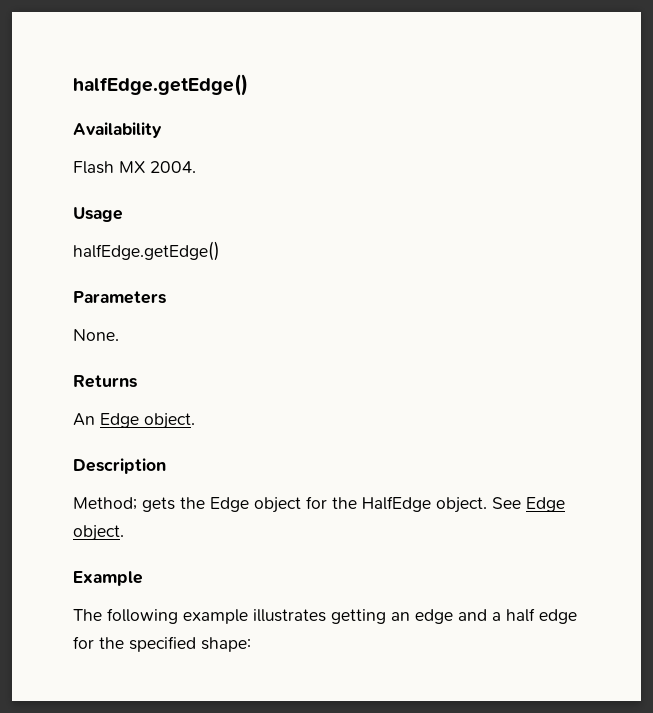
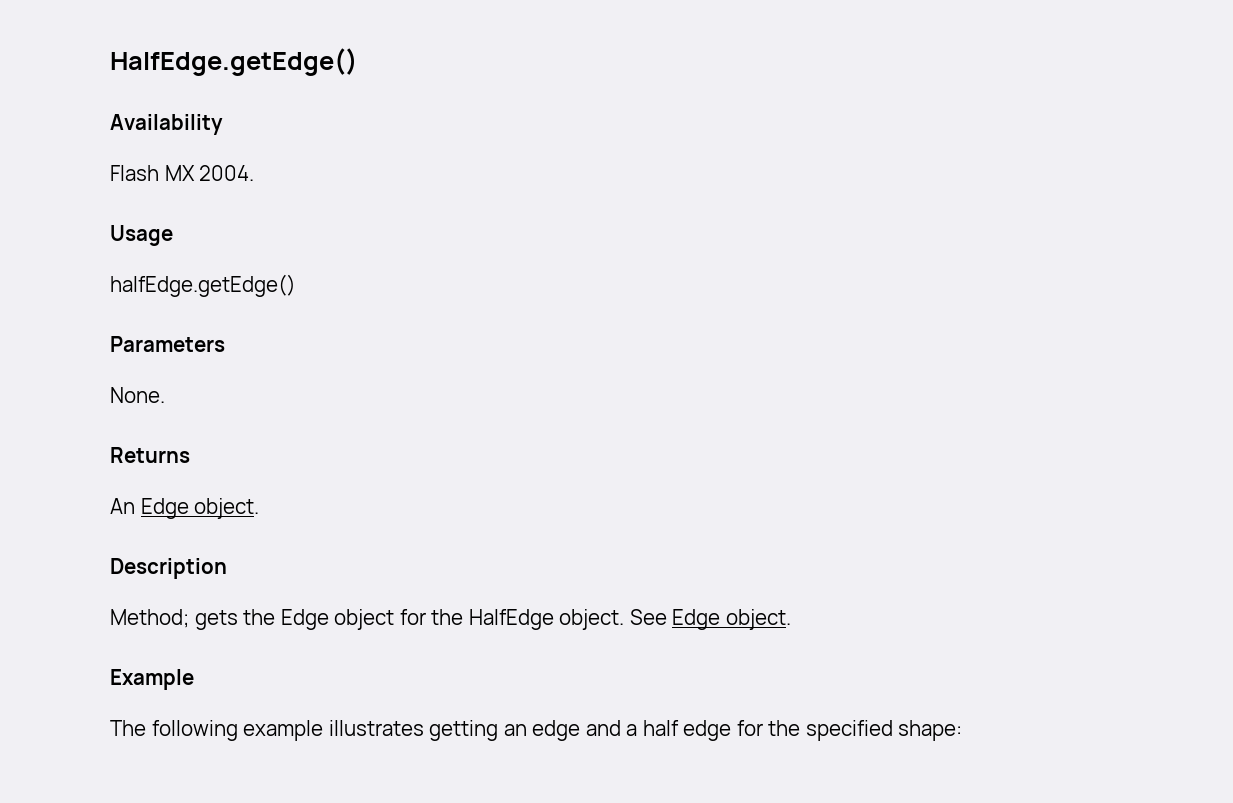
[73,74,248,96] halfEdge.getEdge() -> [110,48,358,76] HalfEdge.getEdge()

